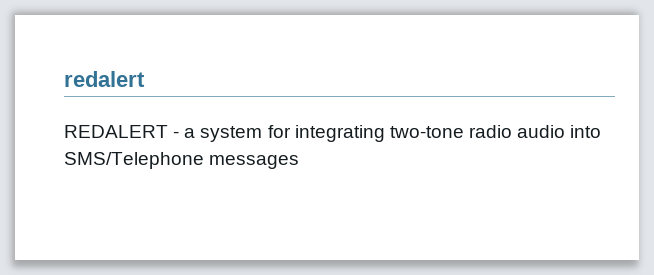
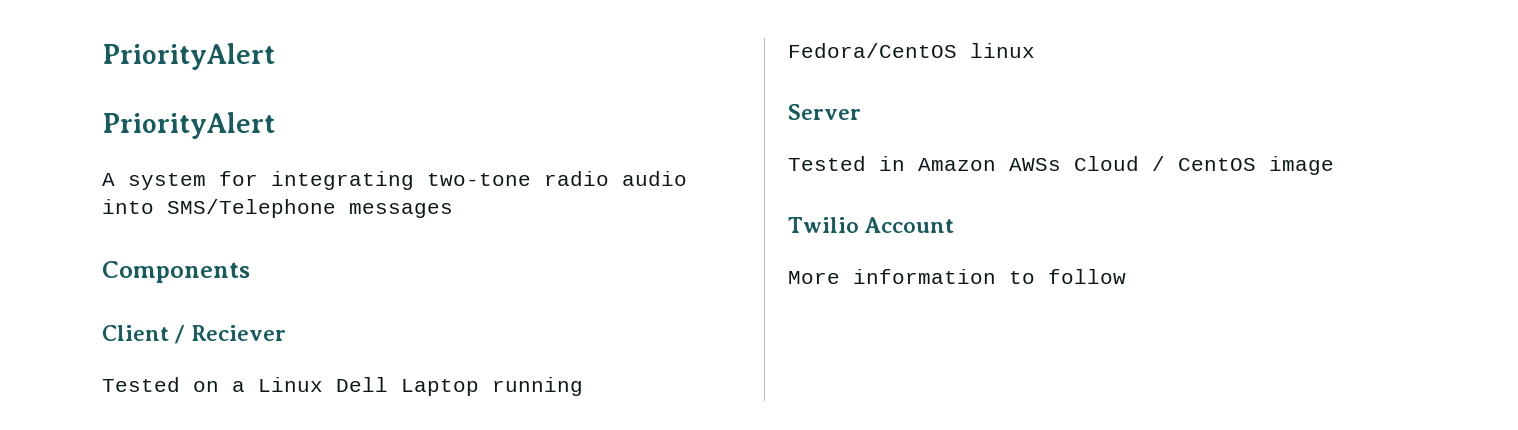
[64,71,145,87] [64,125,196,138] redalert // REDALERT - a -> [102,43,275,70] [102,112,275,139] [102,173,115,186] PriorityAlert // PriorityAlert // A
(300, 162) none -> [102,261,250,283] [102,325,287,344] [102,377,583,396] [788,43,1035,58] [788,104,861,120] [788,156,1334,175] [788,217,955,233] [788,269,1126,284] // Components // Client / Reciever // Tested on a Linux Dell Laptop running Fedora/CentOS linux // Server // Tested in Amazon AWSs Cloud / CentOS image // Twilio Account // More information to follow

